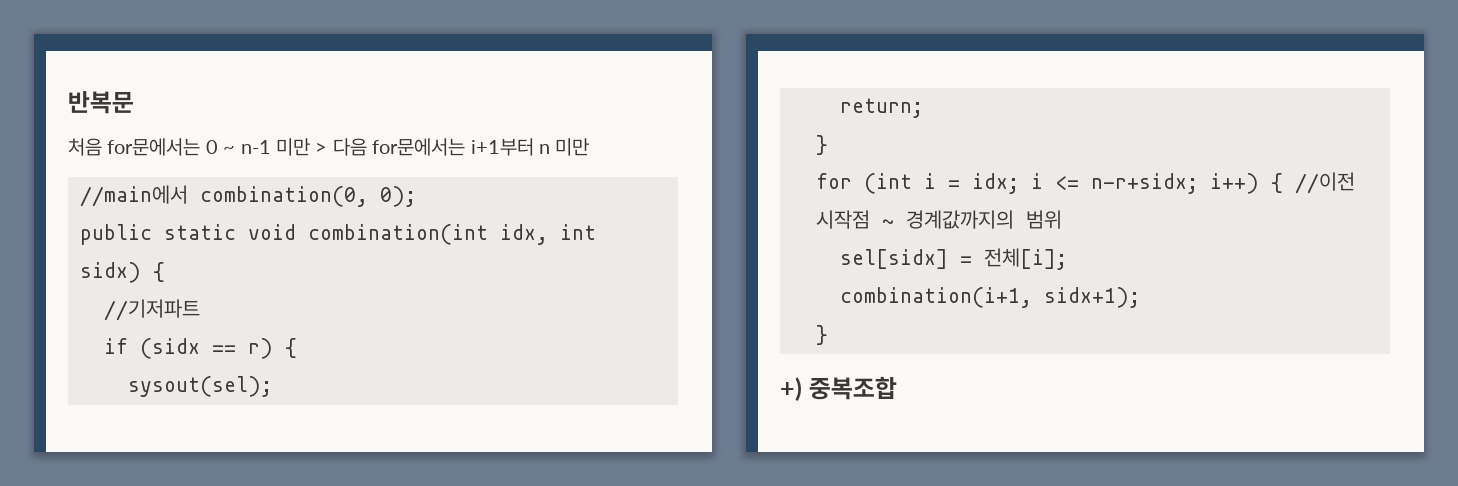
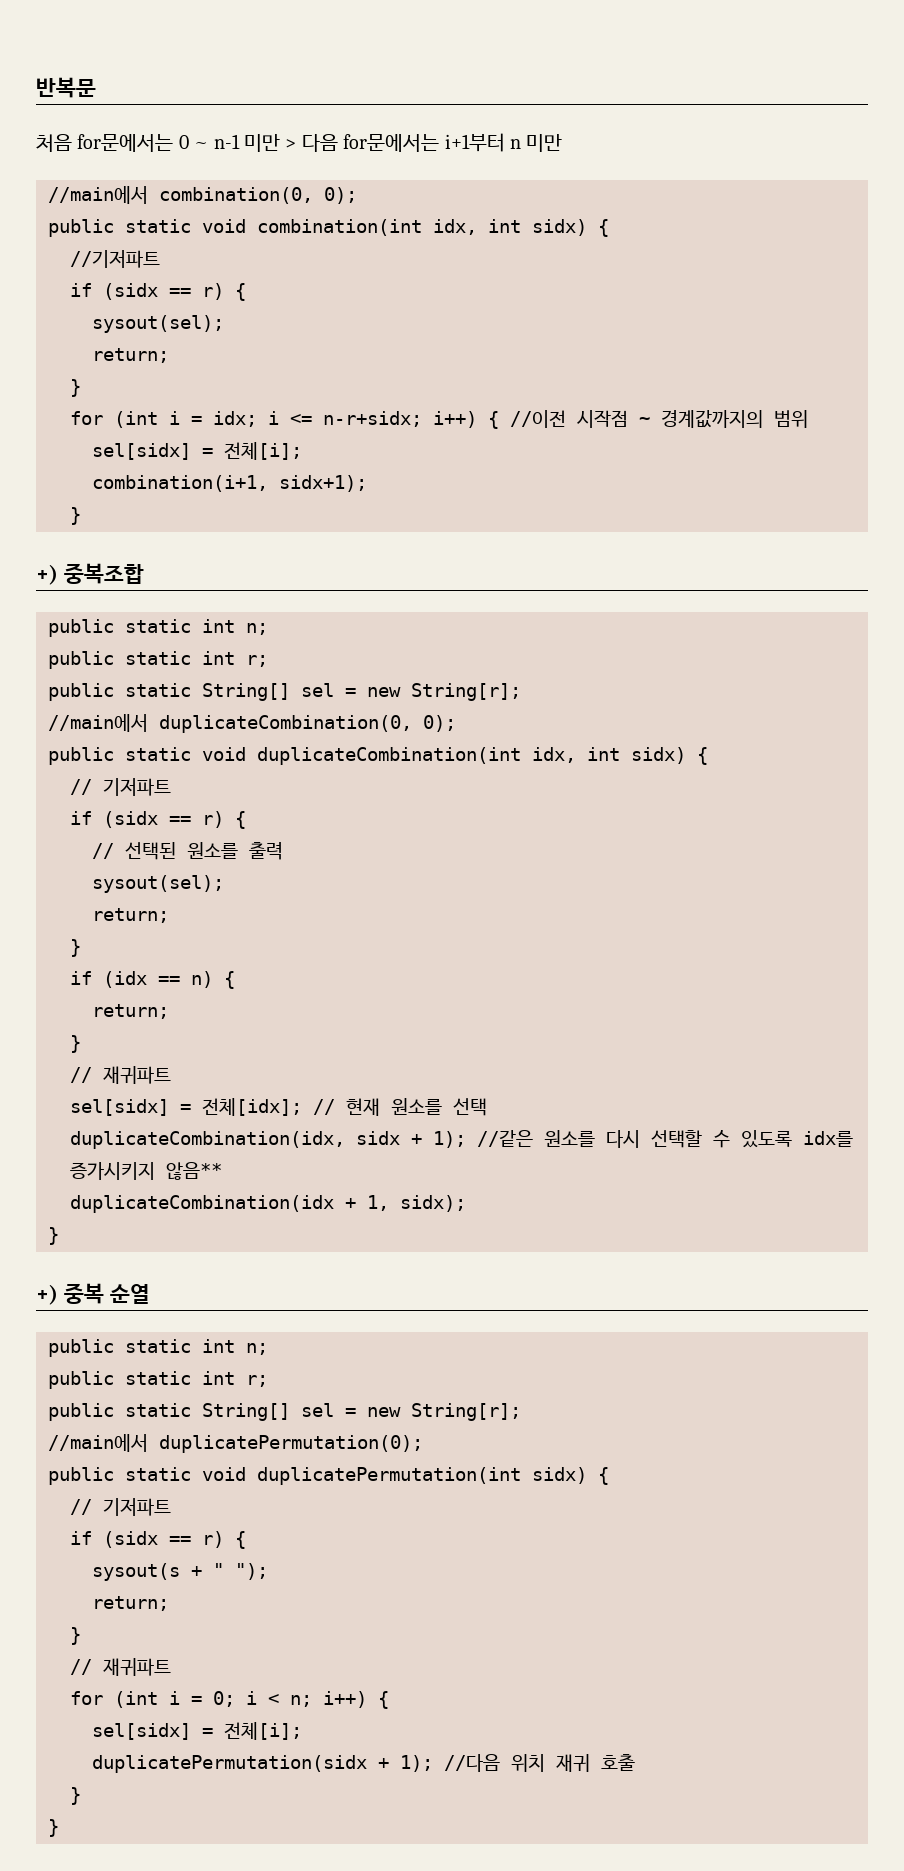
(897, 388) none -> [48,619,268,637] [48,651,268,669] [48,683,521,701] [48,714,456,733] [48,747,708,765] [70,778,171,796] [70,811,246,829] [92,842,283,860] [92,875,224,893] [92,908,169,923] [70,939,81,957] [70,971,235,989] [92,1004,169,1019] [70,1035,81,1053] [70,1066,171,1084] [70,1098,487,1116] [70,1130,853,1149] [70,1162,222,1180] [70,1195,466,1213] [48,1227,59,1245] [36,1283,150,1305] [48,1339,268,1357] [48,1371,268,1389] [48,1403,521,1421] [48,1434,423,1453] [48,1467,609,1485] [70,1498,171,1516] [70,1531,246,1549] [92,1563,268,1581] [92,1596,169,1611] [70,1627,81,1645] [70,1658,171,1676] [70,1691,389,1709] [92,1722,302,1740] [92,1754,635,1773] [70,1787,81,1805] [48,1819,59,1837] // public static int n; // public static int r; // public static String[] sel = new String[r]; // //main에서 duplicateCombination(0, 0); // public static void duplicateCombination(int idx, int sidx) { // // 기저파트 // if (sidx == r) { // // 선택된 원소를 출력 // sysout(sel); // return; // } // if (idx == n) { // return; // } // // 재귀파트 // sel[sidx] = 전체[idx]; // 현재 원소를 선택 // duplicateCombination(idx, sidx + 1); //같은 원소를 다시 선택할 수 있도록 idx를 증가시키지 않음** // duplicateCombination(idx + 1, sidx); // } // +) 중복 순열 // public static int n; // public static int r; // public static String[] sel = new String[r]; // //main에서 duplicatePermutation(0); // public static void duplicatePermutation(int sidx) { // // 기저파트 // if (sidx == r) { // sysout(s + " "); // return; // } // // 재귀파트 // for (int i = 0; i < n; i++) { // sel[sidx] = 전체[i]; // duplicatePermutation(sidx + 1); //다음 위치 재귀 호출 // } // }

